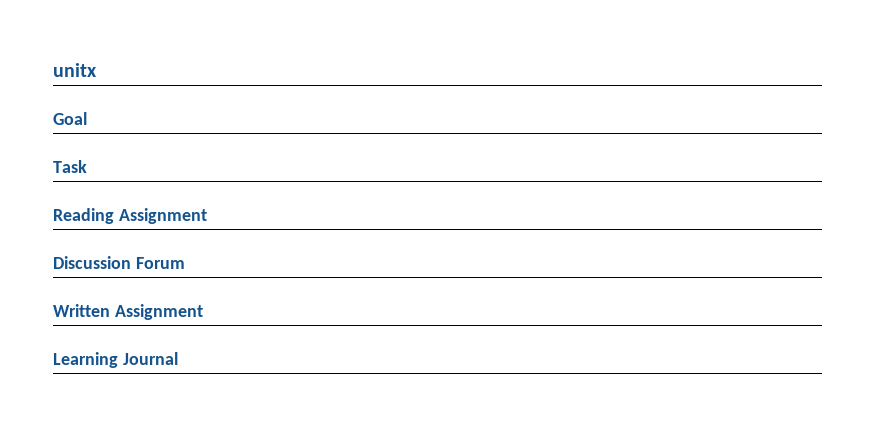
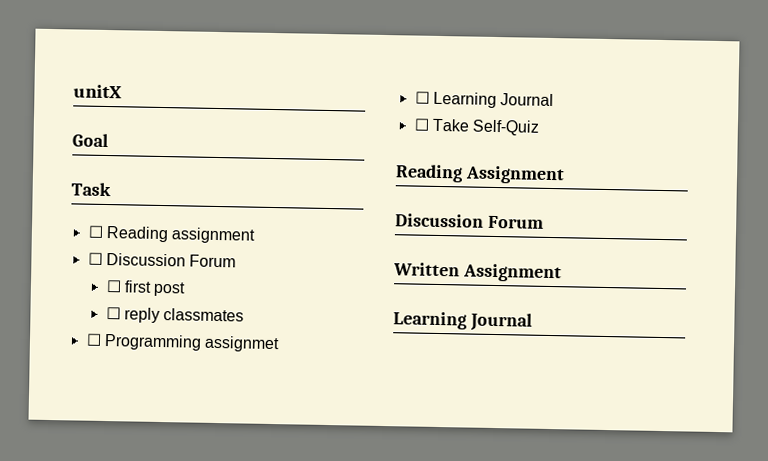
[53,63,97,77] unitx -> [73,84,122,99] unitX
(87, 166) none -> [87,225,257,244] [87,252,237,268] [105,280,187,297] [105,307,245,323] [85,333,281,353] [414,91,555,108] [413,118,540,136] // ☐ Reading assignment // ☐ Discussion Forum // ☐ first post // ☐ reply classmates // ☐ Programming assignmet // ☐ Learning Journal // ☐ Take Self-Quiz

